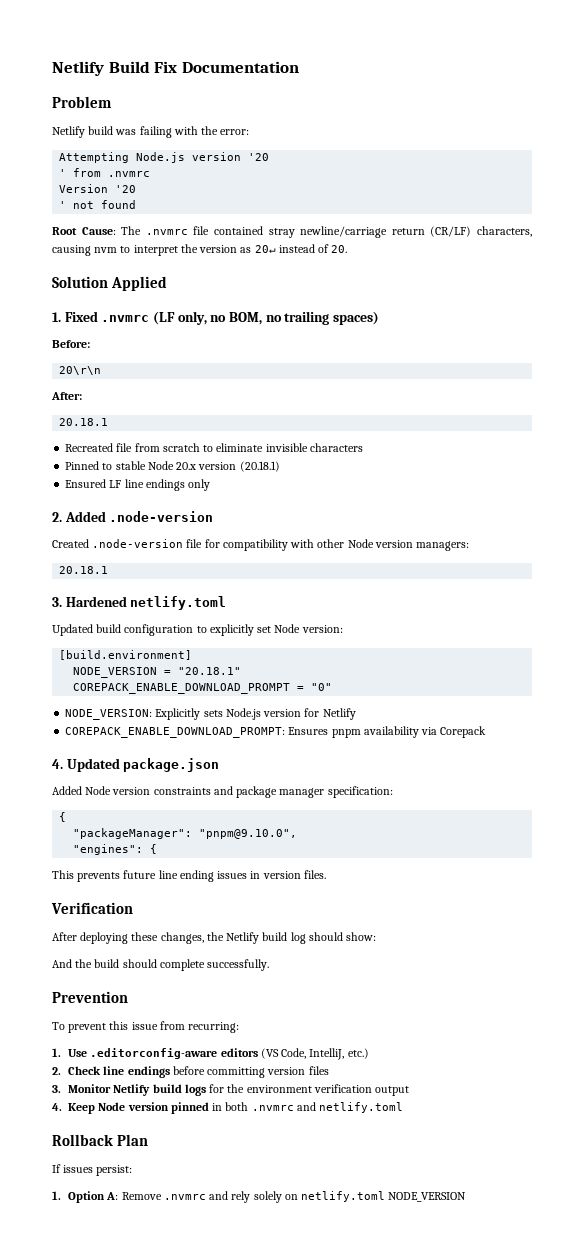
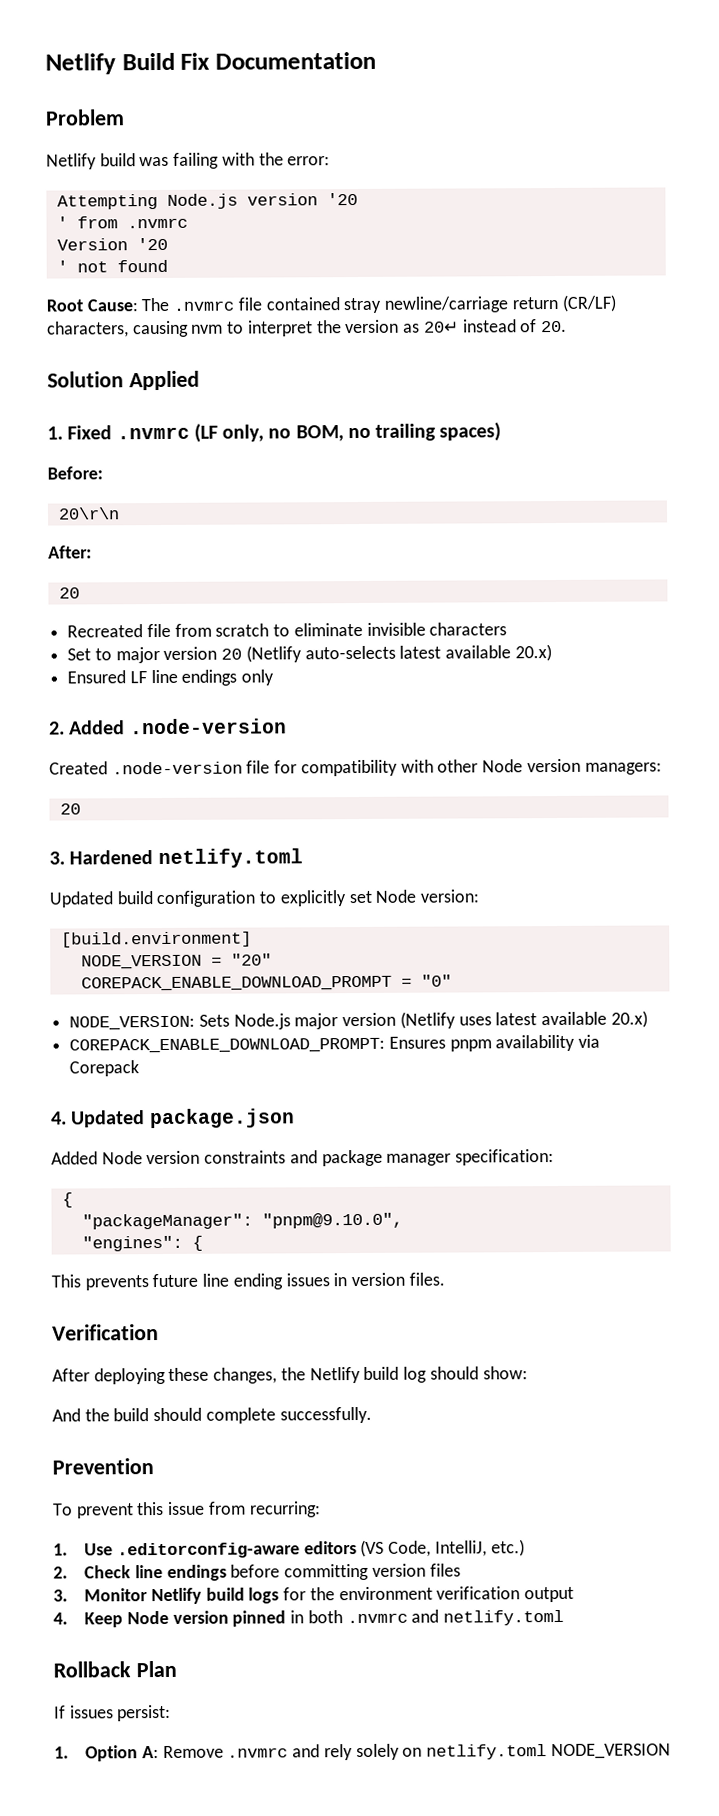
[59,418,109,426] 20.18.1 -> [58,587,80,599] 20
[65,461,280,472] Pinned to stable Node 20.x version (20.18.1) -> [67,644,552,664] Set to major version 20 (Netlify auto-selects latest available 20.x)
[59,566,109,574] 20.18.1 -> [59,803,81,815] 20
[178,667,242,675] "20.18.1" -> [230,953,272,966] "20"
[155,708,356,720] Explicitly sets Node.js version for Netlify -> [198,1010,648,1030] Sets Node.js major version (Netlify uses latest available 20.x)

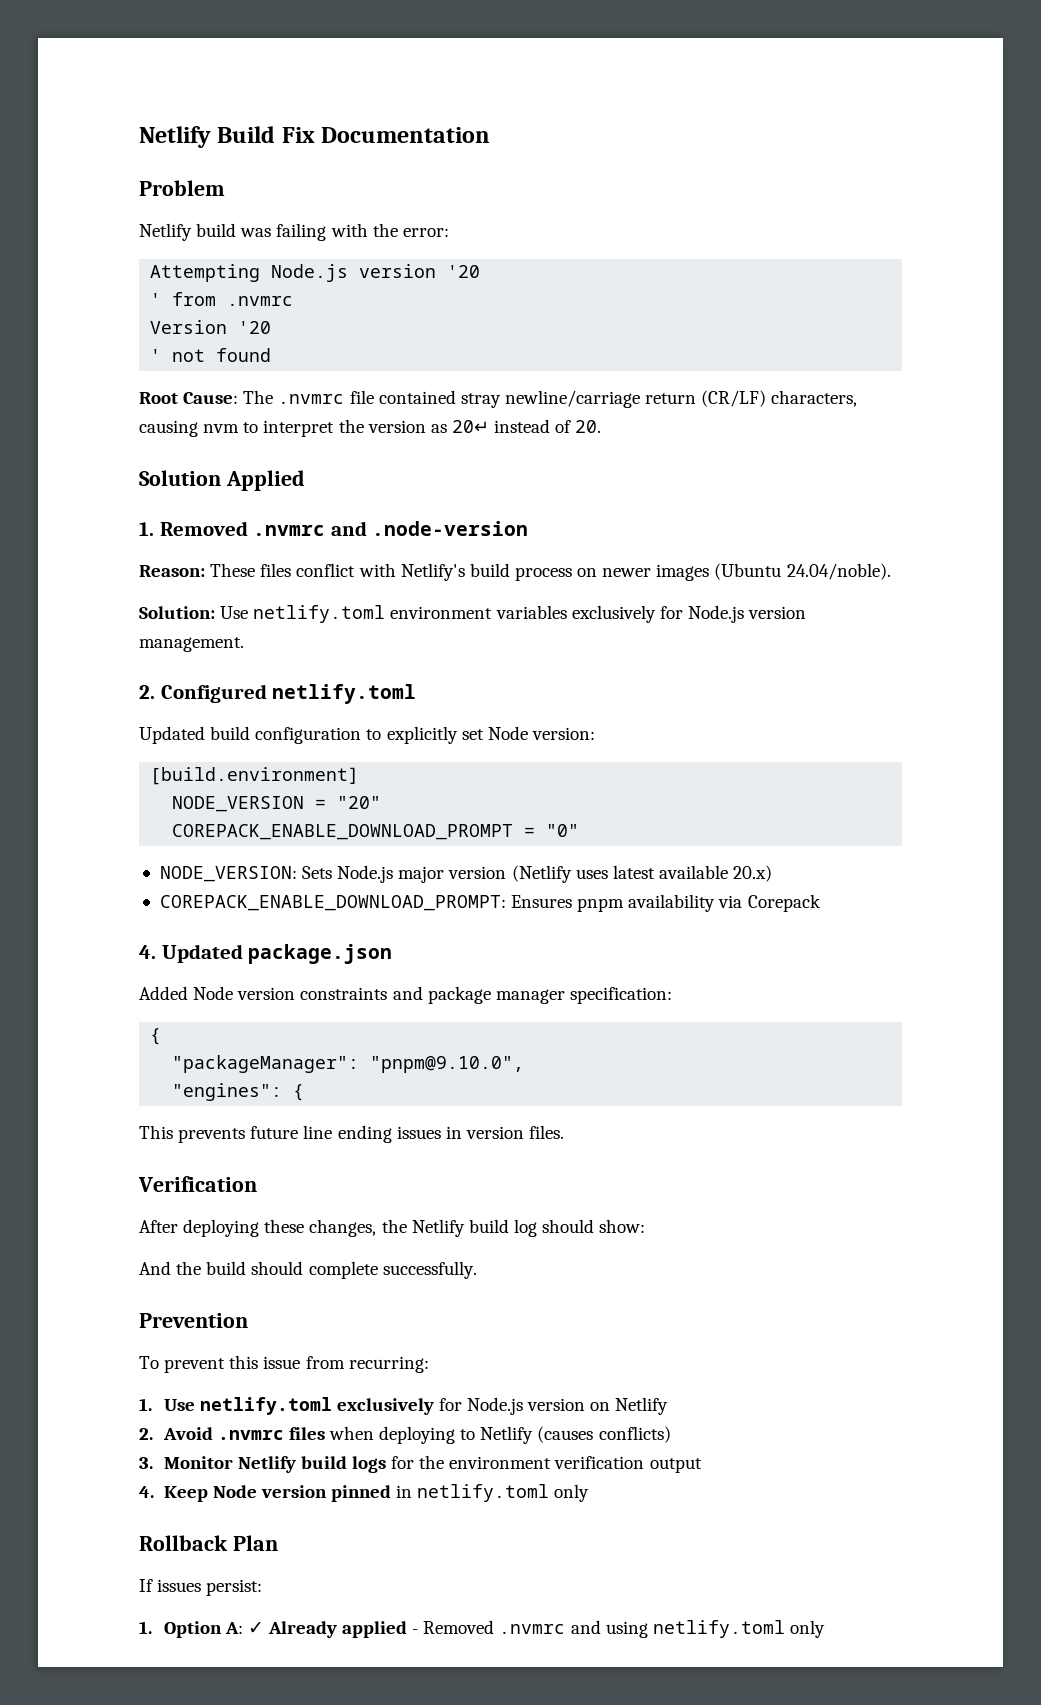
[67,422,502,443] [47,466,103,480] [57,507,120,520] [48,545,92,559] [58,587,80,599] [67,622,508,638] [67,644,552,664] [67,669,275,686] [49,718,287,735] [49,758,662,777] [59,803,81,815] [49,850,154,865] Fixed .nvmrc (LF only, no BOM, no trailing spaces) // Before: // 20\r\n // After: // 20 // Recreated file from scratch to eliminate invisible characters // Set to major version 20 (Netlify auto-selects latest available 20.x) // Ensured LF line endings only // 2. Added .node-version // Created .node-version file for compatibility with other Node version managers: // 20 // 3. Hardened -> [159,521,529,536] [139,563,891,581] [139,605,807,623] [139,637,244,652] [139,684,267,703] Removed .nvmrc and .node-version // Reason: These files conflict with Netlify's build process on newer images (Ubuntu 24.04/noble). // Solution: Use netlify.toml environment variables exclusively for Node.js version management. // 2. Configured
[116,1539,525,1559] [53,1563,461,1581] .editorconfig-aware editors (VS Code, IntelliJ, etc.) // 2. Check line endings before committing version files -> [199,1397,669,1415] [139,1426,671,1444] netlify.toml exclusively for Node.js version on Netlify // 2. Avoid .nvmrc files when deploying to Netlify (causes conflicts)
[307,1609,565,1626] both .nvmrc and netlify.toml -> [417,1484,590,1502] netlify.toml only
[162,1743,671,1761] Remove .nvmrc and rely solely on netlify.toml NODE_VERSION -> [247,1620,826,1638] ✓ Already applied - Removed .nvmrc and using netlify.toml only

